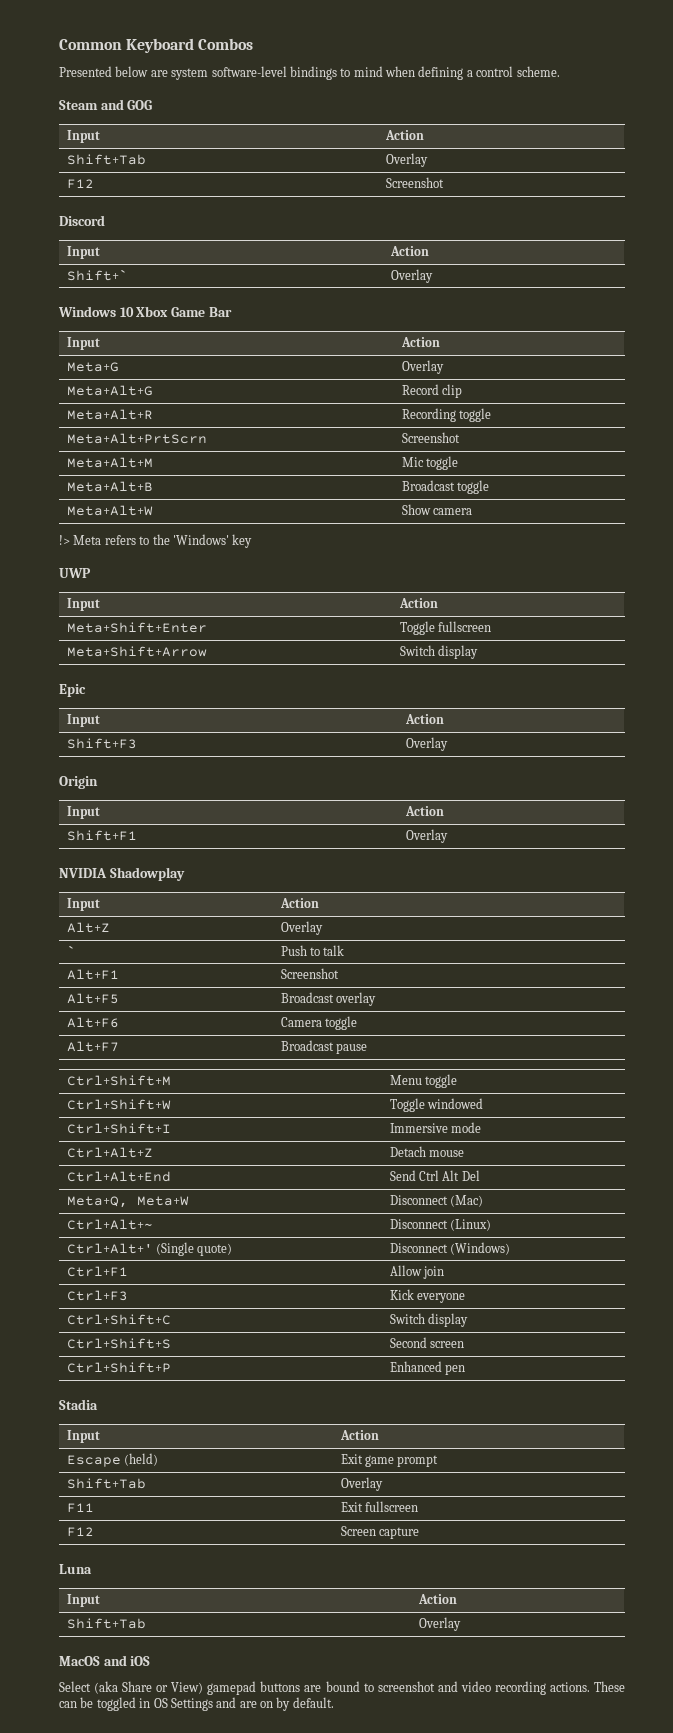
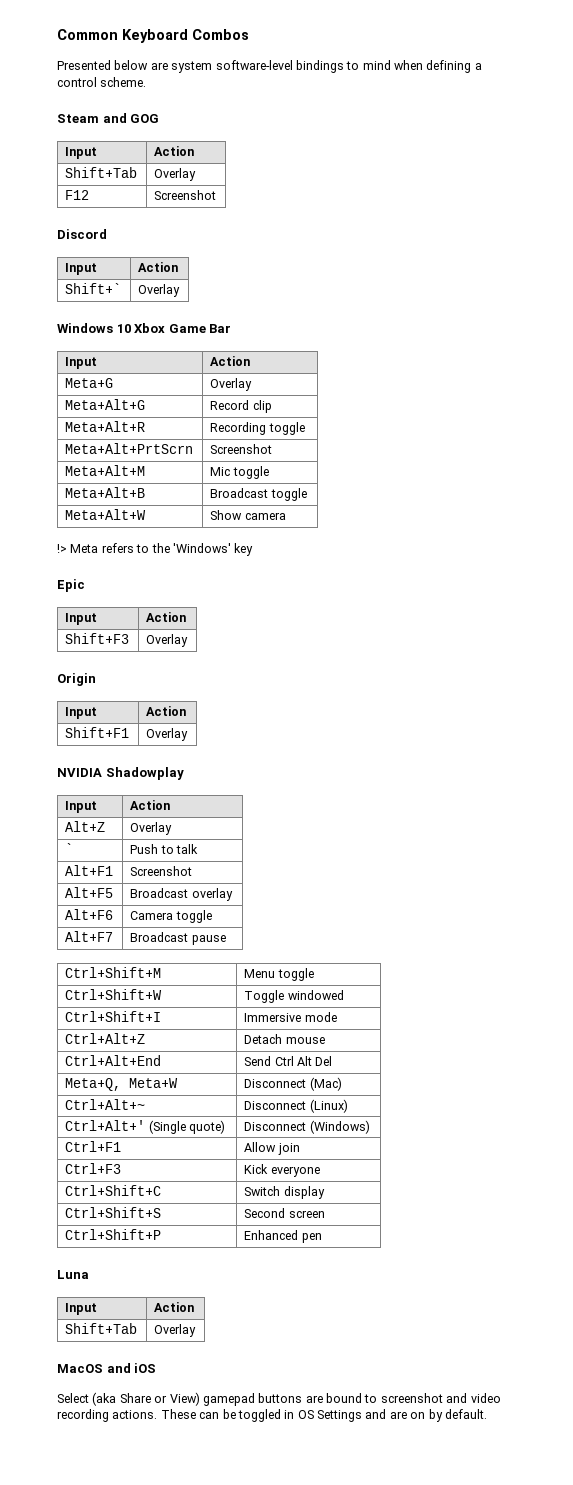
[59,568,91,578] [66,598,100,611] [398,598,438,608] [66,622,207,633] [399,621,492,635] [66,646,207,657] [399,645,479,659] // UWP // Input | Action // Meta+Shift+Enter | Toggle fullscreen // Meta+Shift+Arrow | Switch display -> (254, 549) none
[59,1399,98,1410] [66,1430,100,1443] [339,1430,379,1440] [66,1453,159,1467] [340,1454,439,1467] [66,1478,146,1489] [340,1477,383,1491] [66,1503,94,1513] [340,1501,419,1512] [66,1527,94,1537] [340,1526,420,1539] // Stadia // Input | Action // Escape (held) | Exit game prompt // Shift+Tab | Overlay // F11 | Exit fullscreen // F12 | Screen capture -> (322, 1238) none

